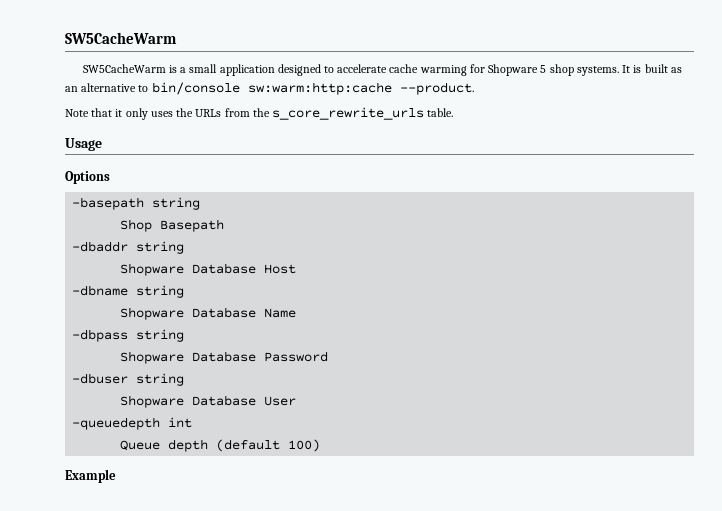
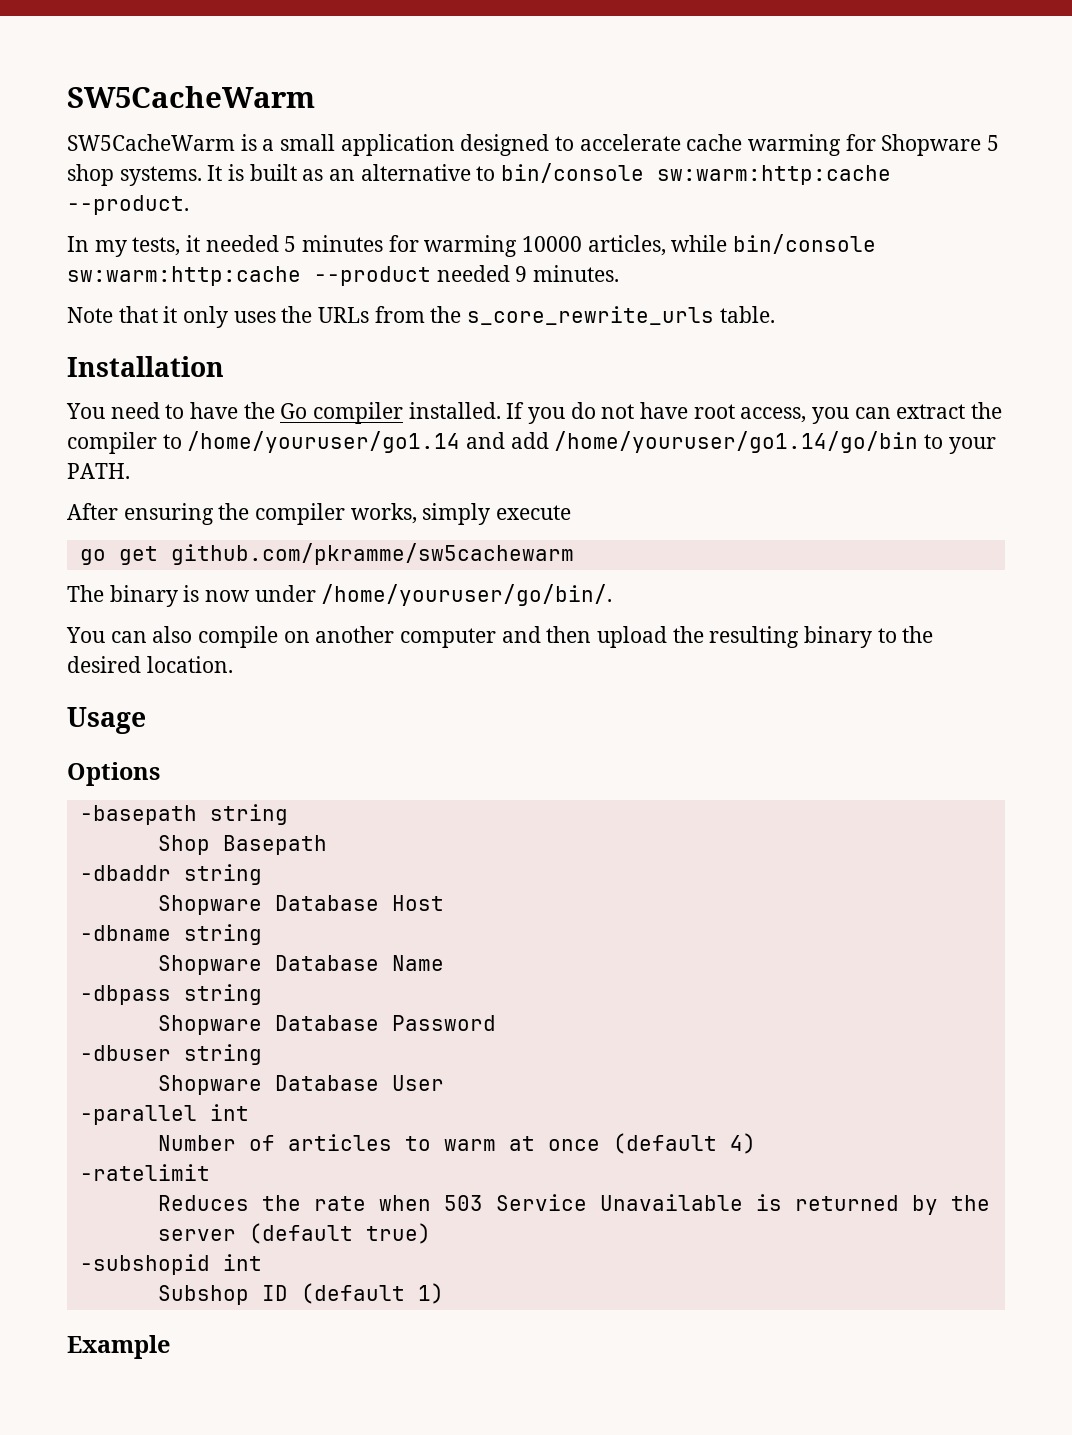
(474, 88) none -> [67,234,877,257] [67,265,620,286] // In my tests, it needed 5 minutes for warming 10000 articles, while bin/console sw:warm:http:cache --product needed 9 minutes.
(454, 112) none -> [67,356,224,377] [66,402,1003,424] [67,431,996,454] [67,463,130,479] [67,503,572,525] [79,543,574,565] [67,584,613,607] [66,626,934,648] [67,656,233,673] // Installation // You need to have the Go compiler installed. If you do not have root access, you can extract the compiler to /home/youruser/go1.14 and add /home/youruser/go1.14/go/bin to your PATH. // After ensuring the compiler works, simply execute // go get github.com/pkramme/sw5cachewarm // The binary is now under /home/youruser/go/bin/. // You can also compile on another computer and then upload the resulting binary to the desired location.
[72,417,193,430] [120,439,321,452] -queuedepth int // Queue depth (default 100) -> [79,1104,249,1125] [157,1133,756,1154] [79,1164,210,1181] [157,1194,990,1215] [157,1223,431,1244] [79,1254,262,1275] [157,1283,444,1305] -parallel int // Number of articles to warm at once (default 4) // -ratelimit // Reduces the rate when 503 Service Unavailable is returned by the server (default true) // -subshopid int // Subshop ID (default 1)

